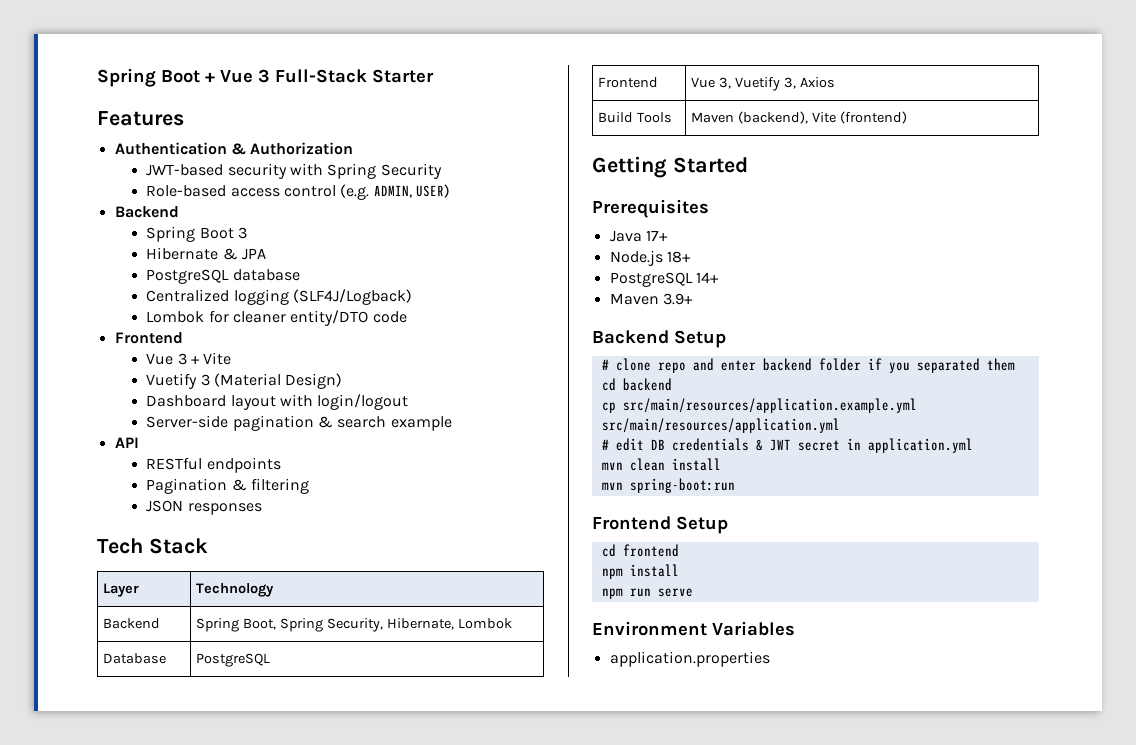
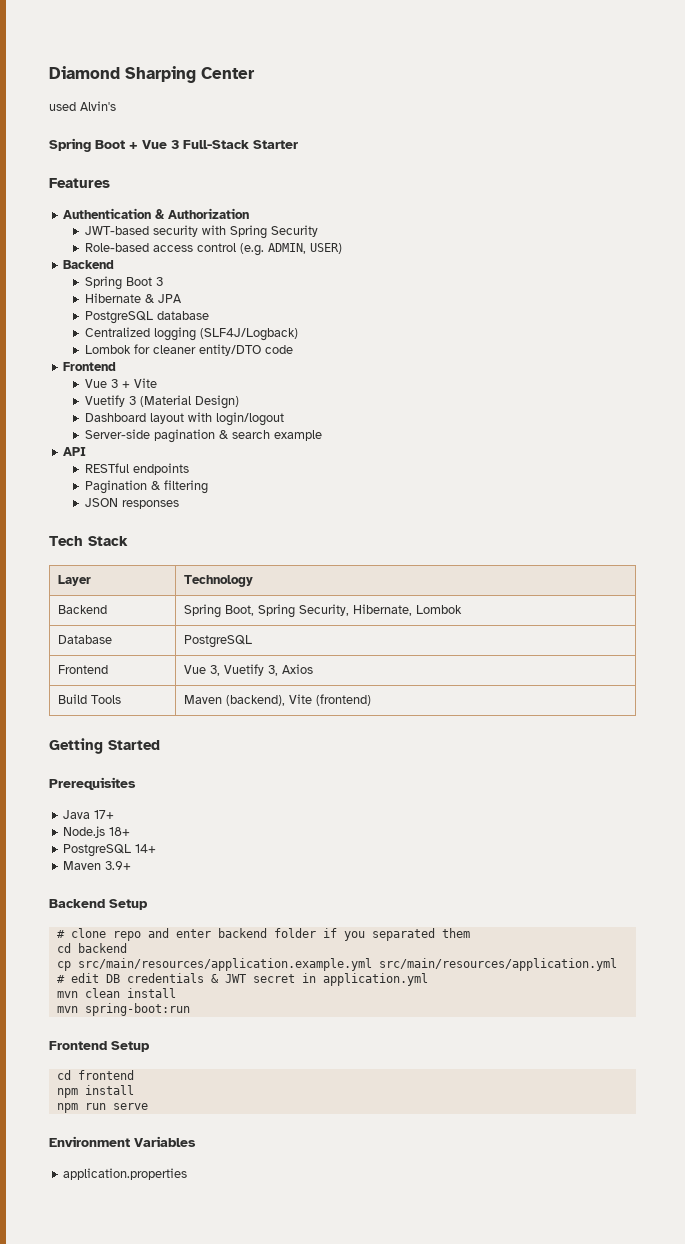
(97, 77) none -> [49,66,255,83] [49,101,116,111] Diamond Sharping Center // used Alvin's //

